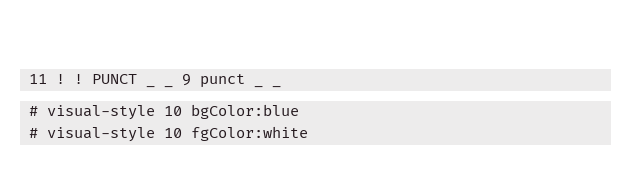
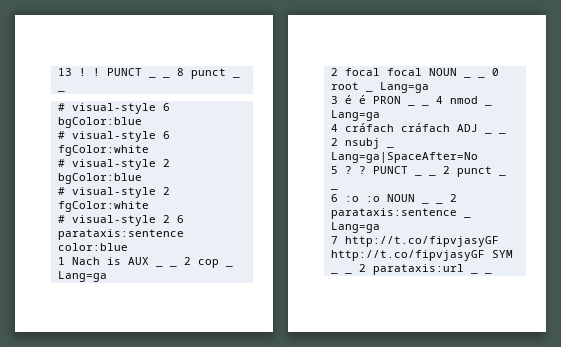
[28,74,47,84] 11 -> [57,68,72,76] 13
[181,74,191,86] 9 -> [176,68,184,76] 8
[163,104,299,119] [28,126,308,142] 10 bgColor:blue // # visual-style 10 fgColor:white -> [162,103,170,111] [57,117,142,128] [57,131,170,142] [57,145,149,156] [57,159,170,170] [57,173,142,184] [57,187,170,198] [57,201,149,212] [57,215,184,226] [57,229,184,240] [57,243,128,251] [57,257,149,265] [155,265,177,267] [183,257,233,268] [57,271,107,282] [330,68,457,76] [463,76,485,78] [491,68,499,76] [330,82,359,90] [365,82,429,93] [330,95,401,104] [407,104,429,106] [435,96,478,104] [484,104,492,106] [330,110,380,121] [330,123,478,132] [484,132,506,134] [330,138,394,149] [330,152,478,163] [330,166,408,174] [414,174,436,176] [442,166,506,177] [330,188,338,190] [330,194,415,202] [421,202,443,204] [449,194,457,202] [330,208,471,219] [330,222,380,233] [330,236,499,247] [330,250,513,261] [330,272,352,274] [358,264,492,275] 6 bgColor:blue // # visual-style 6 fgColor:white // # visual-style 2 bgColor:blue // # visual-style 2 fgColor:white // # visual-style 2 6 parataxis:sentence color:blue // 1 Nach is AUX _ _ 2 cop _ Lang=ga // 2 focal focal NOUN _ _ 0 root _ Lang=ga // 3 é é PRON _ _ 4 nmod _ Lang=ga // 4 cráfach cráfach ADJ _ _ 2 nsubj _ Lang=ga|SpaceAfter=No // 5 ? ? PUNCT _ _ 2 punct _ _ // 6 :o :o NOUN _ _ 2 parataxis:sentence _ Lang=ga // 7 http://t.co/fipvjasyGF http://t.co/fipvjasyGF SYM _ _ 2 parataxis:url _ _

